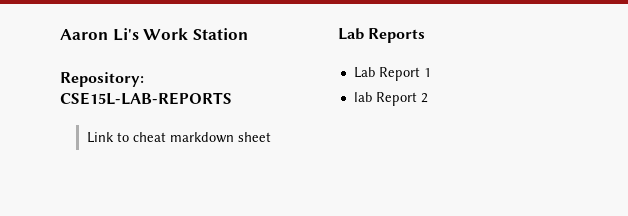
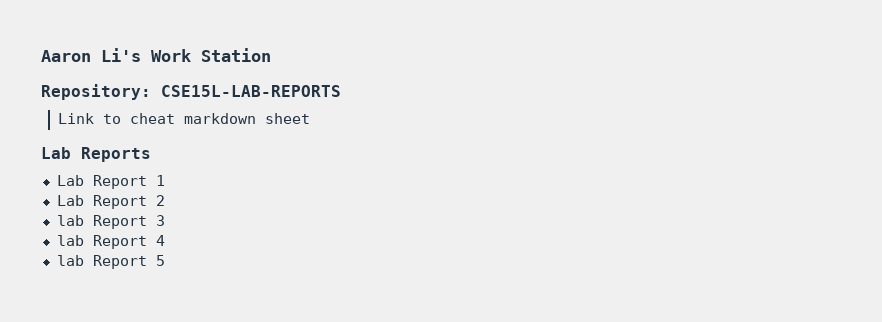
[353,92,428,106] // lab Report 2 -> [56,195,165,209] [56,215,165,229] [56,235,165,249] [56,255,165,269] // Lab Report 2 // lab Report 3 // lab Report 4 // lab Report 5

